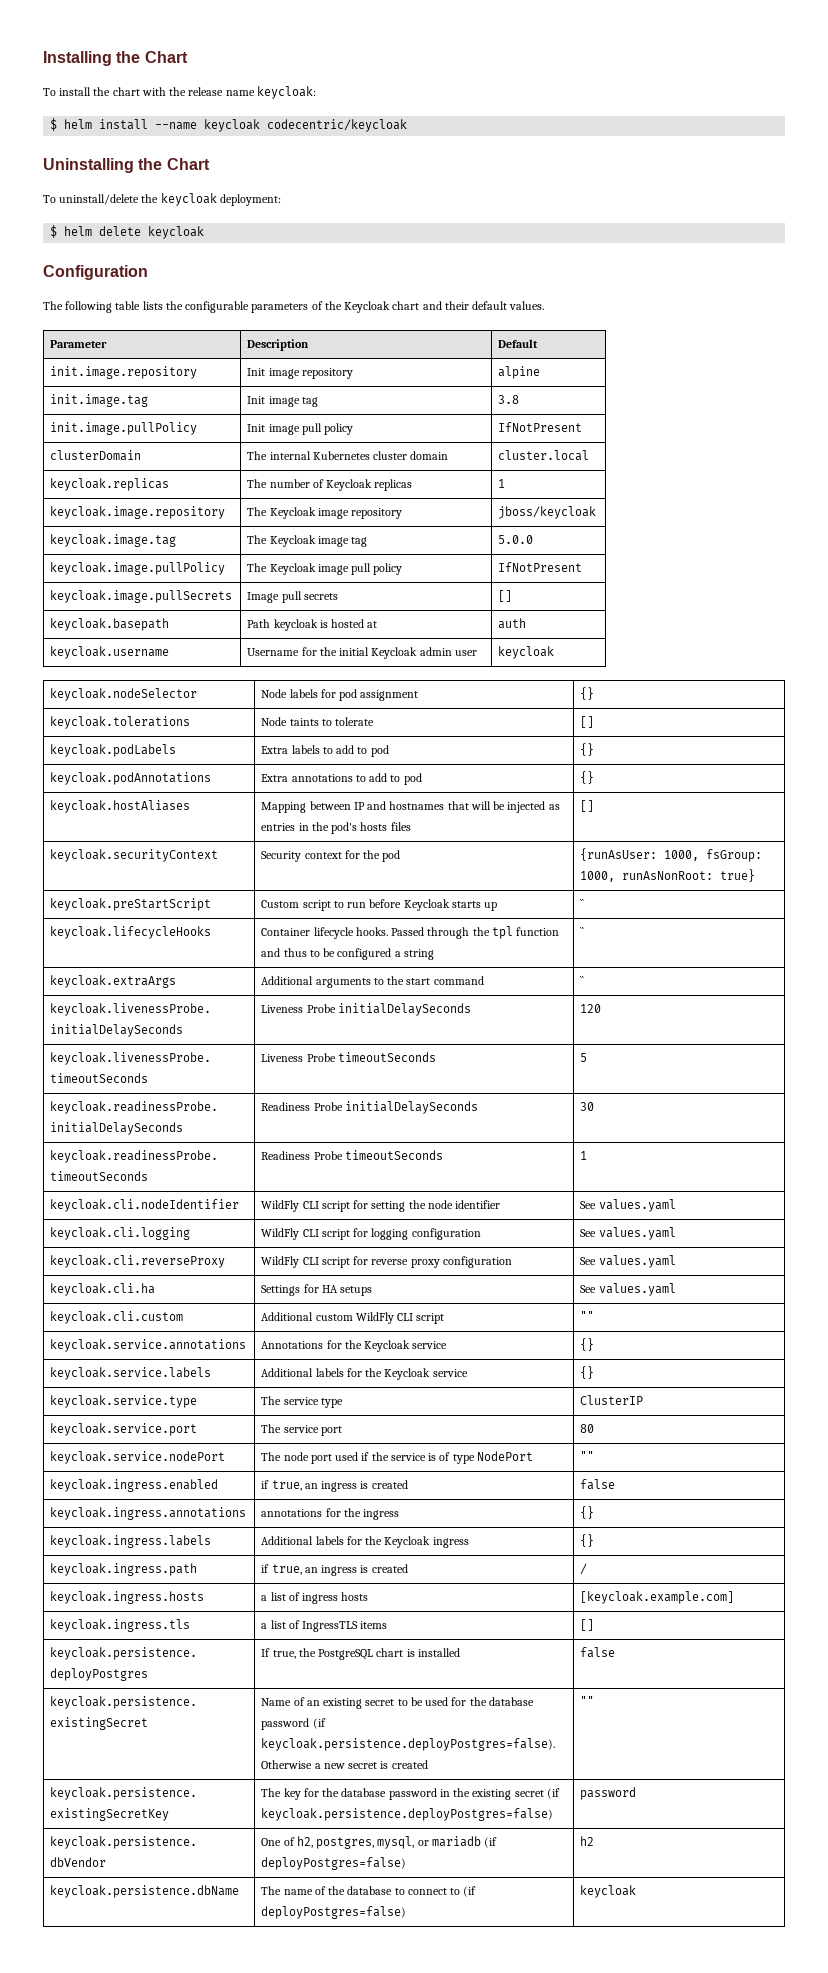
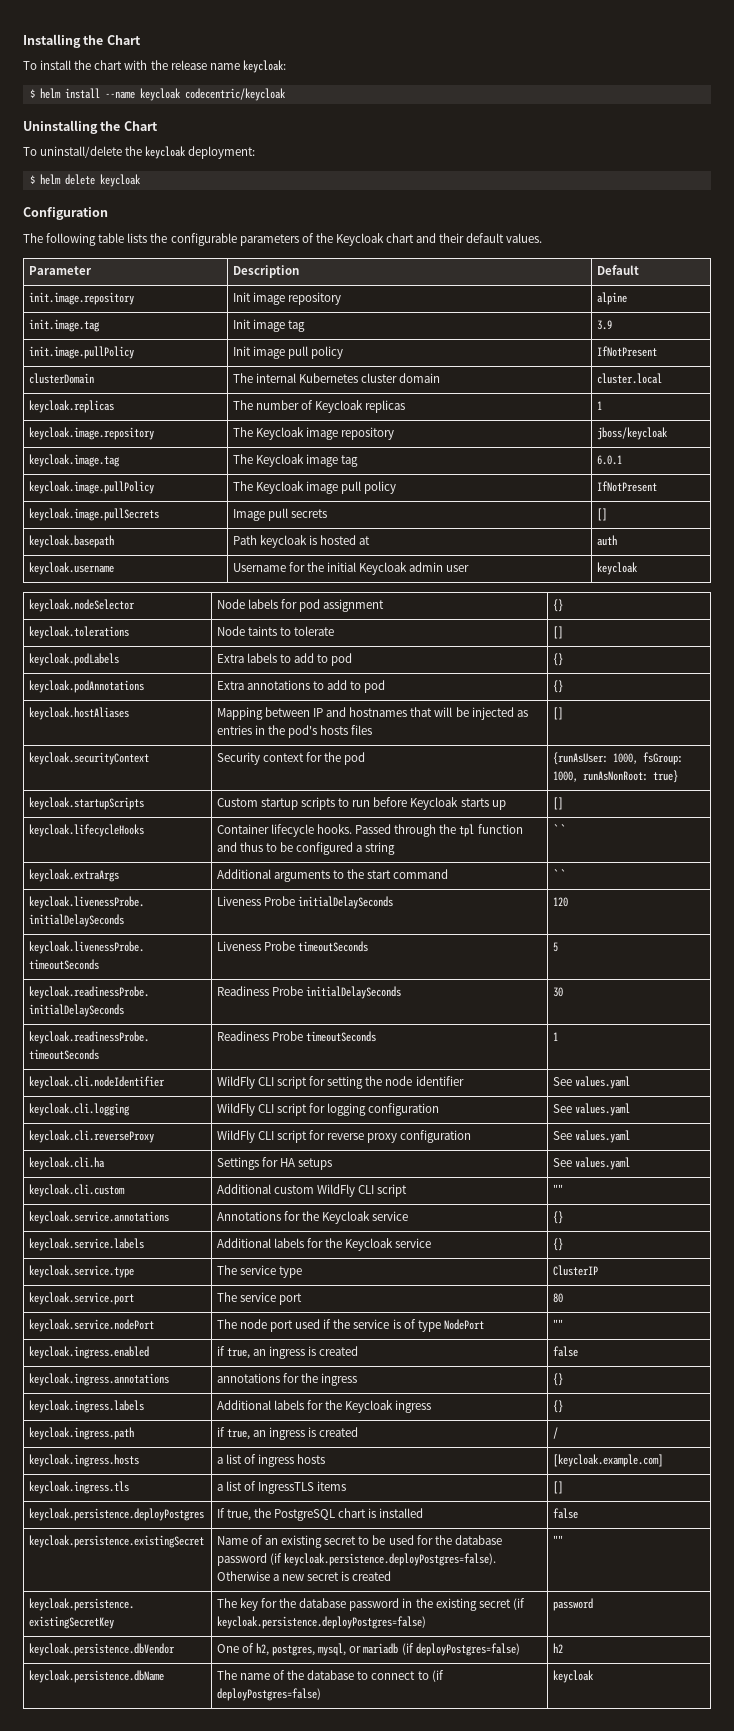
[498,395,520,404] 3.8 -> [596,320,612,330] 3.9
[498,535,534,544] 5.0.0 -> [596,455,622,465] 6.0.1
[50,898,212,911] keycloak.preStartScript -> [28,797,144,810] keycloak.startupScripts
[302,900,331,911] script -> [260,797,336,810] startup scripts
[580,899,585,908] `` -> [552,797,563,810] []

